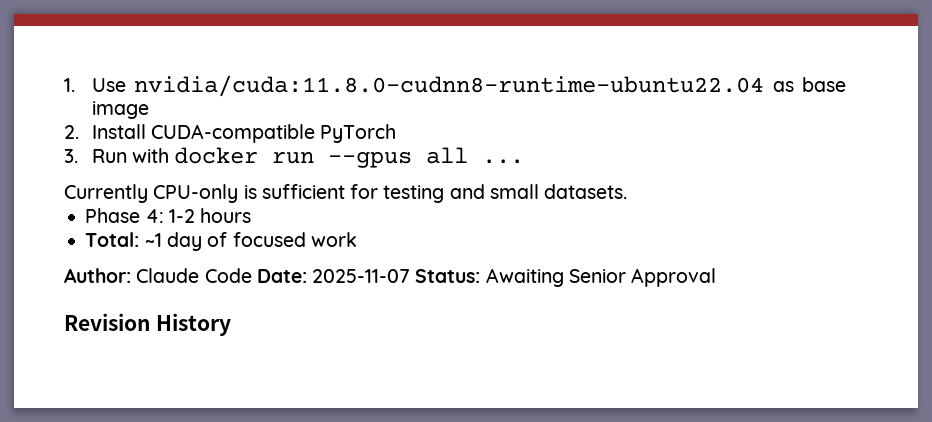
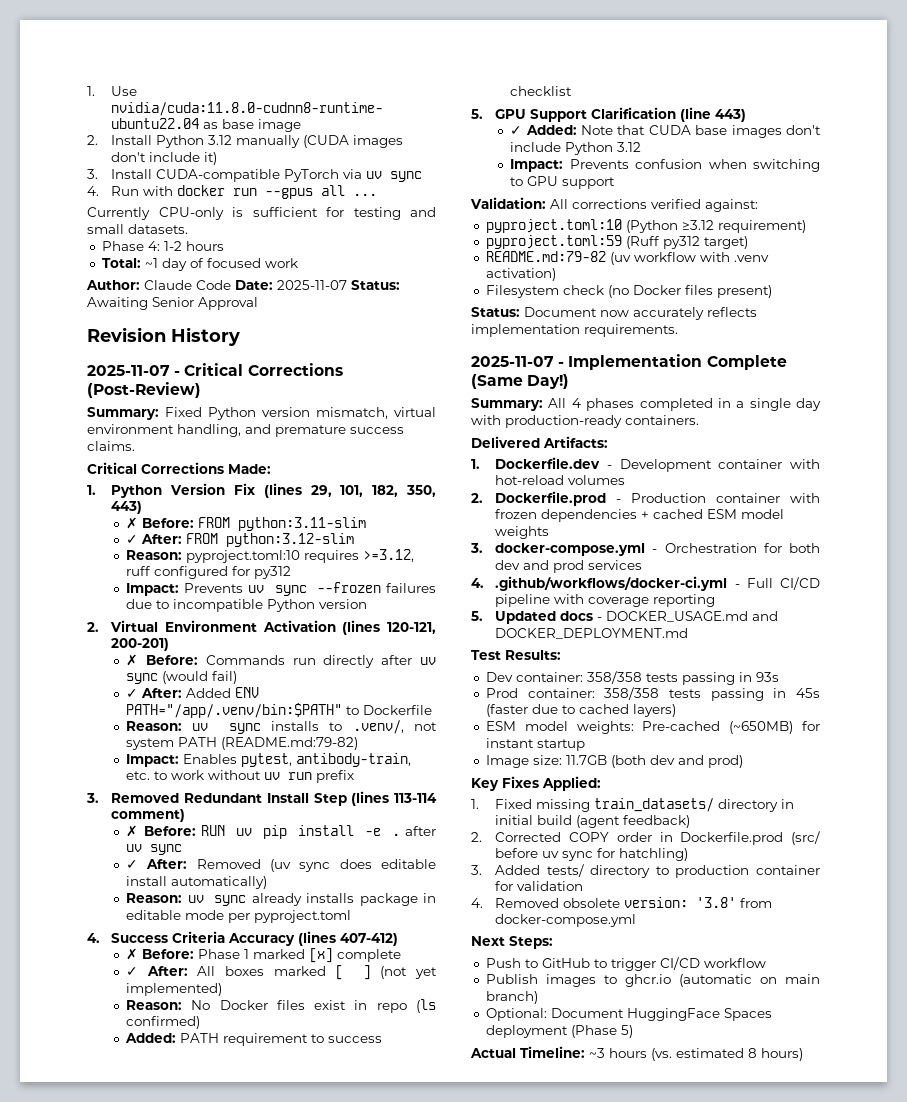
[151,124,397,143] [64,149,78,163] CUDA-compatible PyTorch // 3. -> [156,135,404,148] [111,152,218,165] [87,169,423,182] [87,186,99,196] Python 3.12 manually (CUDA images don't include it) // 3. Install CUDA-compatible PyTorch via uv sync // 4.
(231, 324) none -> [87,363,343,376] [87,382,201,398] [87,407,436,420] [87,424,404,437] [87,441,135,451] [87,462,271,474] [87,483,436,498] [111,501,143,514] [126,517,367,531] [126,533,355,547] [126,549,415,563] [126,566,292,579] [126,582,436,596] [126,599,368,612] [87,620,436,635] [111,638,170,651] [126,654,436,668] [126,671,238,684] [126,687,260,698] [126,703,433,718] [126,720,437,734] [126,737,359,750] [126,753,412,767] [126,770,355,783] [86,791,437,806] [111,809,186,822] [126,825,436,839] [126,844,183,855] [126,859,436,872] [126,876,268,889] [126,893,436,906] [126,910,352,923] [87,931,399,946] [126,948,402,963] [126,965,437,980] [126,983,223,996] [126,999,437,1013] [126,1016,201,1029] [125,1033,383,1046] [510,86,573,96] [471,107,747,122] [510,125,821,138] [510,142,642,155] [510,159,820,172] [510,176,616,189] [470,197,758,212] [485,219,806,233] [485,235,748,249] [485,251,769,265] [485,268,556,281] [485,285,772,298] [471,307,757,320] [471,324,678,337] [471,354,787,370] [471,374,570,389] [471,398,821,411] [471,415,699,428] [471,436,608,448] [471,457,820,472] [495,475,626,485] [471,491,820,506] [495,509,785,522] [495,526,550,539] [470,543,820,556] [495,560,643,573] [471,576,820,591] [495,594,716,607] [471,611,779,624] [495,628,689,639] [471,650,561,660] [485,671,779,685] [485,687,820,701] [485,704,676,717] [485,721,820,734] [485,738,585,751] [485,755,743,768] [471,776,601,791] [471,798,795,812] [495,815,691,828] [471,831,820,845] [495,848,689,861] [471,864,820,878] [495,881,584,891] [471,897,773,908] [495,914,637,927] [471,936,553,949] [485,957,766,971] [485,974,820,987] [485,991,538,1004] [485,1008,772,1021] [485,1025,633,1038] [470,1046,803,1061] // 2025-11-07 - Critical Corrections (Post-Review) // Summary: Fixed Python version mismatch, virtual environment handling, and premature success claims. // Critical Corrections Made: // 1. Python Version Fix (lines 29, 101, 182, 350, 443) // ✗ Before: FROM python:3.11-slim // ✓ After: FROM python:3.12-slim // Reason: pyproject.toml:10 requires >=3.12, ruff configured for py312 // Impact: Prevents uv sync --frozen failures due to incompatible Python version // 2. Virtual Environment Activation (lines 120-121, 200-201) // ✗ Before: Commands run directly after uv sync (would fail) // ✓ After: Added ENV PATH="/app/.venv/bin:$PATH" to Dockerfile // Reason: uv sync installs to .venv/, not system PATH (README.md:79-82) // Impact: Enables pytest, antibody-train, etc. to work without uv run prefix // 3. Removed Redundant Install Step (lines 113-114 comment) // ✗ Before: RUN uv pip install -e . after uv sync // ✓ After: Removed (uv sync does editable install automatically) // Reason: uv sync already installs package in editable mode per pyproject.toml // 4. Success Criteria Accuracy (lines 407-412) // ✗ Before: Phase 1 marked [x] complete // ✓ After: All boxes marked [ ] (not yet implemented) // Reason: No Docker files exist in repo (ls confirmed) // Added: PATH requirement to success checklist // 5. GPU Support Clarification (line 443) // ✓ Added: Note that CUDA base images don't include Python 3.12 // Impact: Prevents confusion when switching to GPU support // Validation: All corrections verified against: // pyproject.toml:10 (Python ≥3.12 requirement) // pyproject.toml:59 (Ruff py312 target) // README.md:79-82 (uv workflow with .venv activation) // Filesystem check (no Docker files present) // Status: Document now accurately reflects implementation requirements. // 2025-11-07 - Implementation Complete (Same Day!) // Summary: All 4 phases completed in a single day with production-ready containers. // Delivered Artifacts: // 1. Dockerfile.dev - Development container with hot-reload volumes // 2. Dockerfile.prod - Production container with frozen dependencies + cached ESM model weights // 3. docker-compose.yml - Orchestration for both dev and prod services // 4. .github/workflows/docker-ci.yml - Full CI/CD pipeline with coverage reporting // 5. Updated docs - DOCKER_USAGE.md and DOCKER_DEPLOYMENT.md // Test Results: // Dev container: 358/358 tests passing in 93s // Prod container: 358/358 tests passing in 45s (faster due to cached layers) // ESM model weights: Pre-cached (~650MB) for instant startup // Image size: 11.7GB (both dev and prod) // Key Fixes Applied: // 1. Fixed missing train_datasets/ directory in initial build (agent feedback) // 2. Corrected COPY order in Dockerfile.prod (src/ before uv sync for hatchling) // 3. Added tests/ directory to production container for validation // 4. Removed obsolete version: '3.8' from docker-compose.yml // Next Steps: // Push to GitHub to trigger CI/CD workflow // Publish images to ghcr.io (automatic on main branch) // Optional: Document HuggingFace Spaces deployment (Phase 5) // Actual Timeline: ~3 hours (vs. estimated 8 hours)

